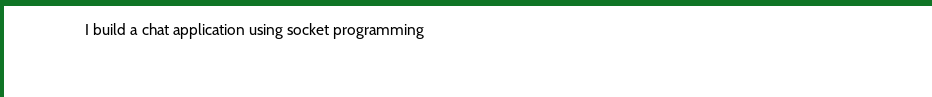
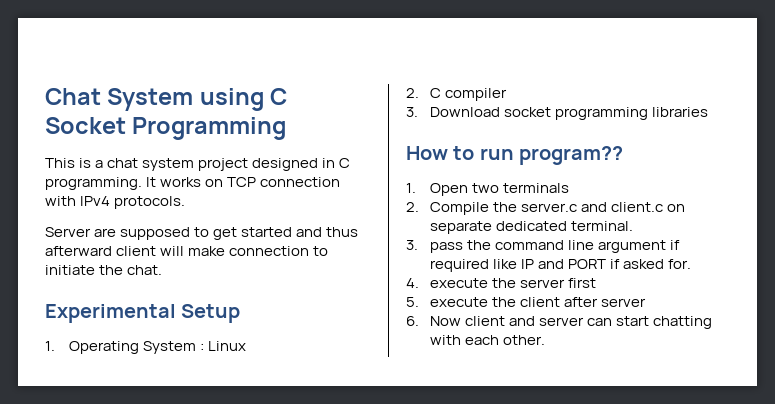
[85,23,425,39] I build a chat application using socket programming -> [45,88,288,111] [45,117,287,140] [45,158,351,171] [45,177,341,190] [45,196,186,209] [45,227,359,240] [45,246,329,256] [45,265,163,275] [45,304,241,323] [45,341,246,354] [406,88,507,101] [406,107,708,120] [406,146,624,165] [406,183,569,196] [406,202,685,215] [429,221,633,234] [406,240,680,253] [429,259,692,272] [406,278,596,288] [406,297,646,307] [406,316,712,329] [429,335,545,345] Chat System using C Socket Programming // This is a chat system project designed in C programming. It works on TCP connection with IPv4 protocols. // Server are supposed to get started and thus afterward client will make connection to initiate the chat. // Experimental Setup // 1. Operating System : Linux // 2. C compiler // 3. Download socket programming libraries // How to run program?? // 1. Open two terminals // 2. Compile the server.c and client.c on separate dedicated terminal. // 3. pass the command line argument if required like IP and PORT if asked for. // 4. execute the server first // 5. execute the client after server // 6. Now client and server can start chatting with each other.

